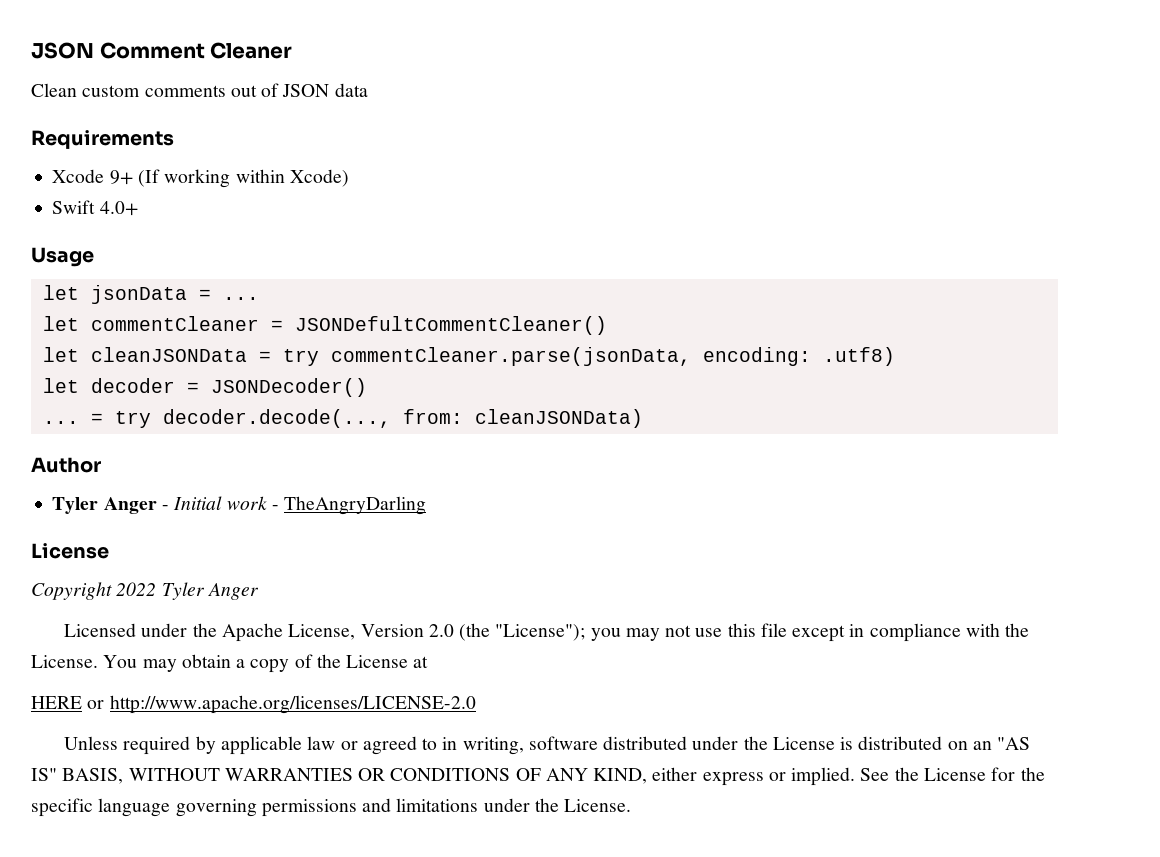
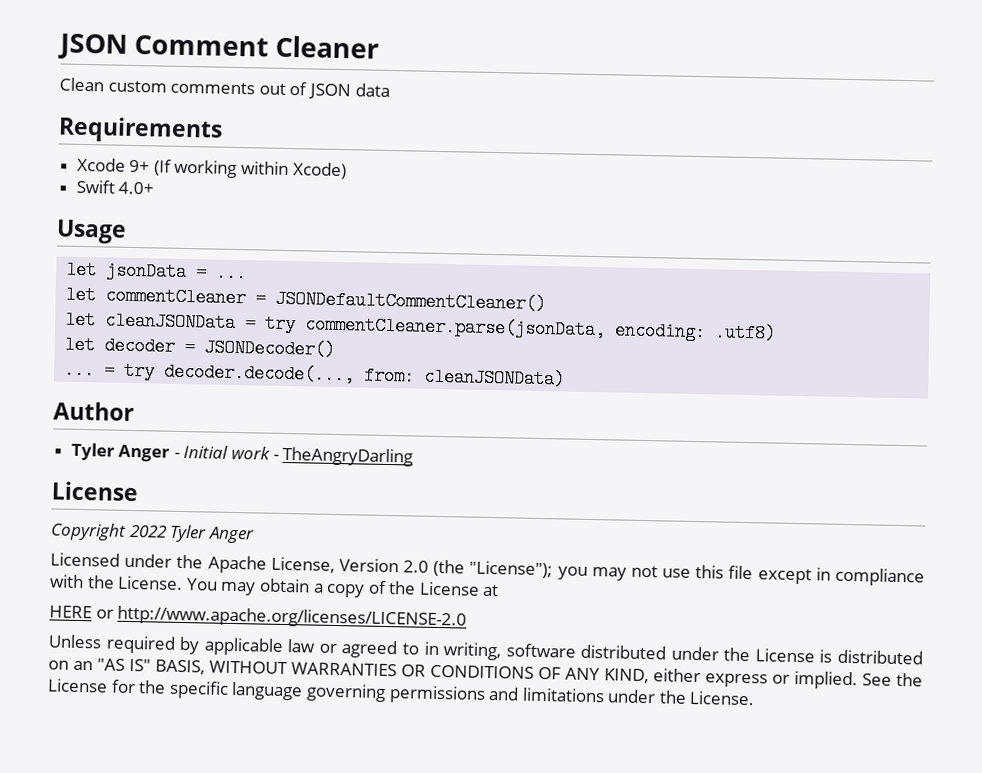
[294,316,607,335] JSONDefultCommentCleaner() -> [275,289,547,314] JSONDefaultCommentCleaner()

